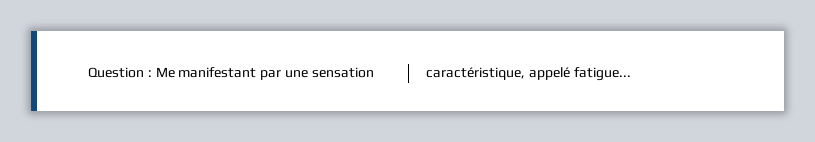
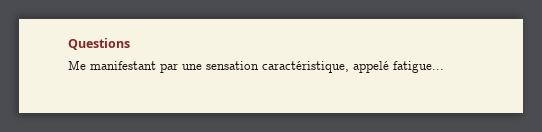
[88,67,152,78] Question : -> [68,38,130,50] Questions //

